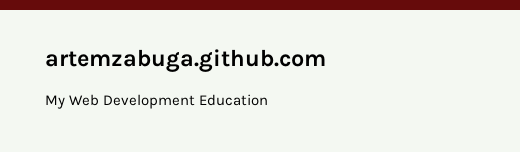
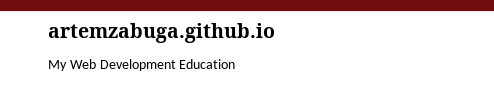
[45,49,326,72] artemzabuga.github.com -> [48,23,275,43] artemzabuga.github.io

